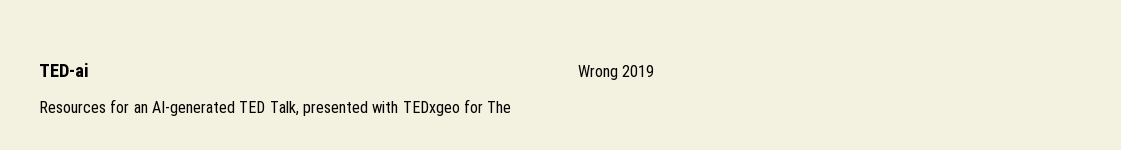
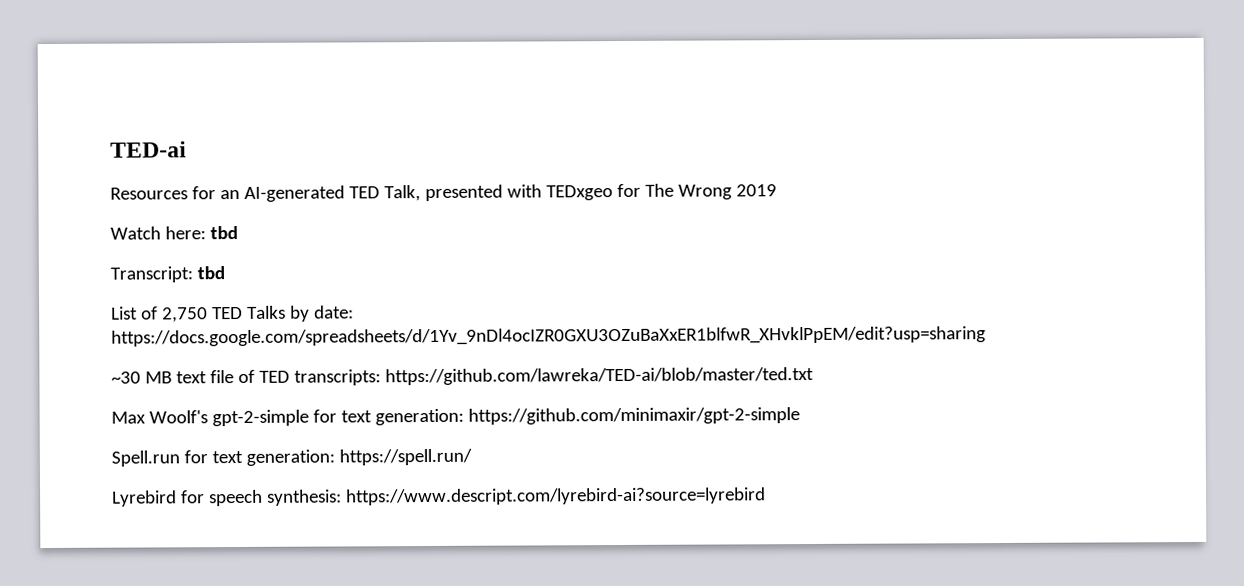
(655, 71) none -> [110,226,238,240] [110,266,225,283] [111,305,354,323] [111,326,986,347] [111,366,814,386] [111,407,800,427] [111,448,472,467] [112,487,766,507] // Watch here: tbd // Transcript: tbd // List of 2,750 TED Talks by date: https://docs.google.com/spreadsheets/d/1Yv_9nDl4ocIZR0GXU3OZuBaXxER1blfwR_XHvklPpEM/edit?usp=sharing // ~30 MB text file of TED transcripts: https://github.com/lawreka/TED-ai/blob/master/ted.txt // Max Woolf's gpt-2-simple for text generation: https://github.com/minimaxir/gpt-2-simple // Spell.run for text generation: https://spell.run/ // Lyrebird for speech synthesis: https://www.descript.com/lyrebird-ai?source=lyrebird

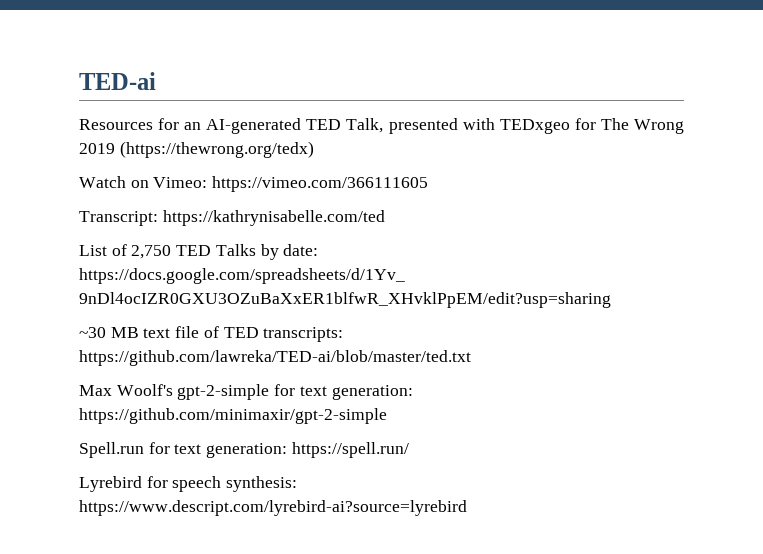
(777, 190) none -> [119,141,314,158] (https://thewrong.org/tedx)
[164,226,238,240] here: tbd -> [130,176,429,192] on Vimeo: https://vimeo.com/366111605
[196,266,225,280] tbd -> [162,210,385,226] https://kathrynisabelle.com/ted

